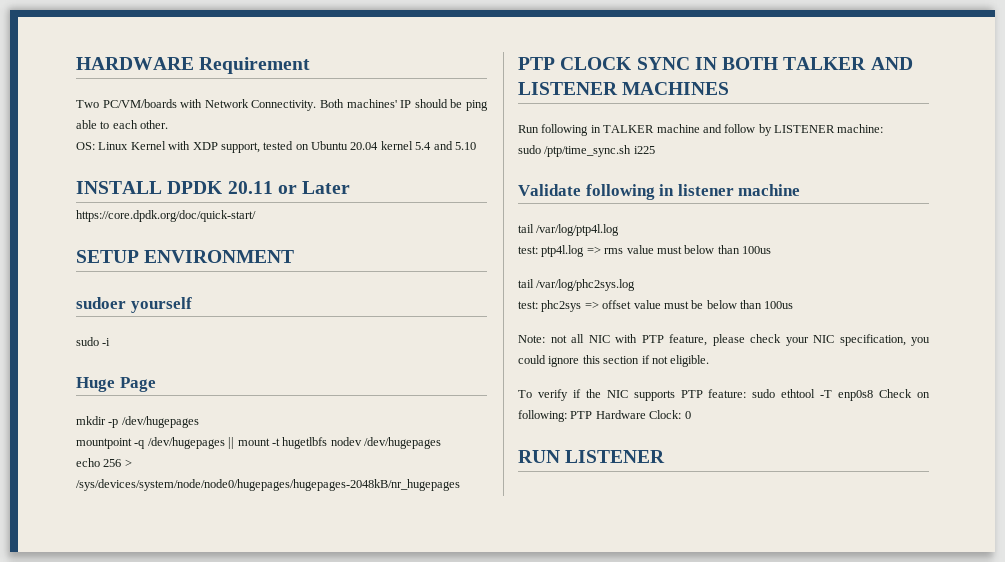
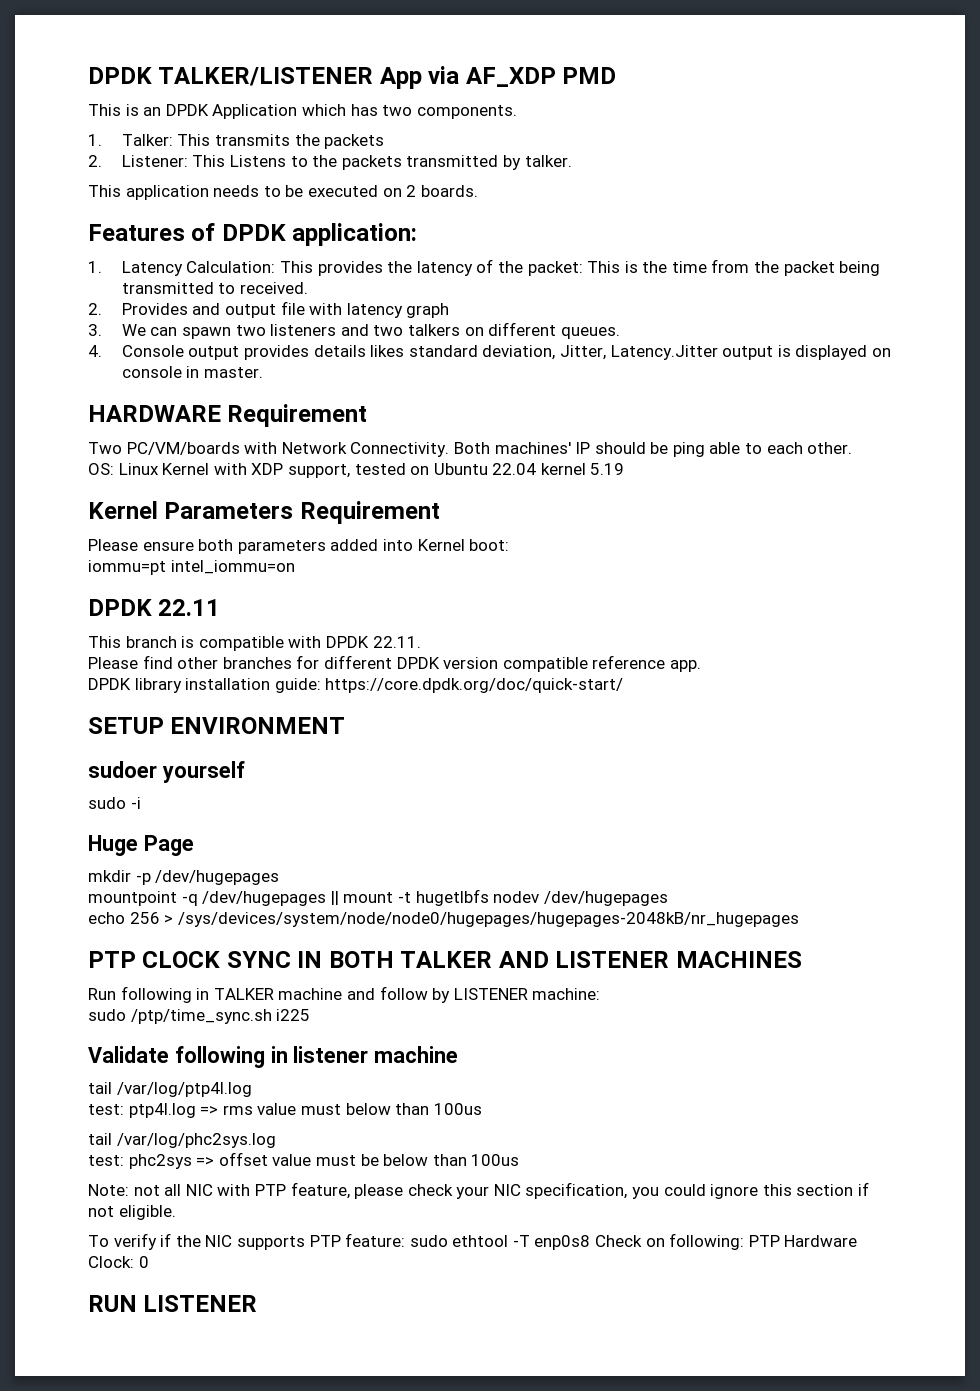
(76, 63) none -> [88,66,617,89] [88,104,517,119] [88,134,385,149] [88,155,572,170] [88,185,478,200] [88,223,418,246] [88,259,881,276] [121,282,308,294] [88,301,450,318] [88,322,620,339] [88,345,891,360] [121,366,263,378] DPDK TALKER/LISTENER App via AF_XDP PMD // This is an DPDK Application which has two components. // 1. Talker: This transmits the packets // 2. Listener: This Listens to the packets transmitted by talker. // This application needs to be executed on 2 boards. // Features of DPDK application: // 1. Latency Calculation: This provides the latency of the packet: This is the time from the packet being transmitted to received. // 2. Provides and output file with latency graph // 3. We can spawn two listeners and two talkers on different queues. // 4. Console output provides details likes standard deviation, Jitter, Latency.Jitter output is displayed on console in master. //
[350,141,476,150] [76,181,351,194] 20.04 kernel 5.4 and 5.10 // INSTALL DPDK 20.11 or Later // -> [492,463,625,475] [88,501,440,524] [88,539,510,554] [88,560,295,575] [88,599,221,616] [88,636,421,651] [88,655,701,672] [88,678,321,693] 22.04 kernel 5.19 // Kernel Parameters Requirement // Please ensure both parameters added into Kernel boot: // iommu=pt intel_iommu=on // DPDK 22.11 // This branch is compatible with DPDK 22.11. // Please find other branches for different DPDK version compatible reference app. // DPDK library installation guide:

